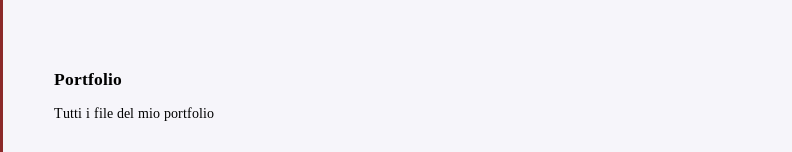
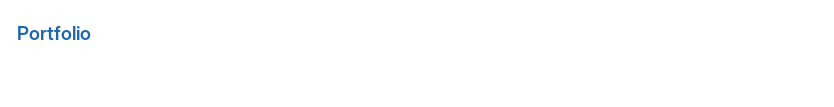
[54,107,214,121] // Tutti i file del mio portfolio -> (91, 33) none

